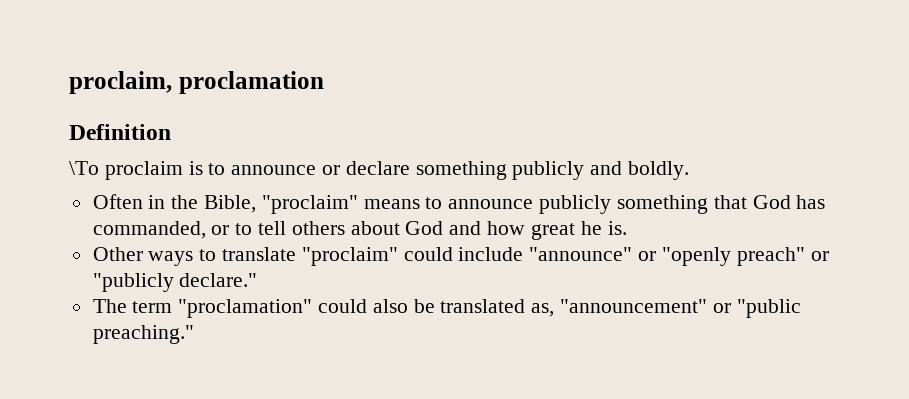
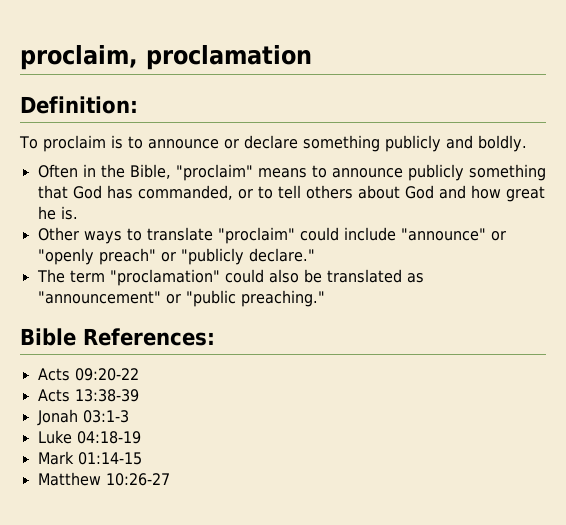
[69,124,171,140] [69,161,99,175] Definition // \To -> [20,96,138,114] [19,136,38,149] Definition: // To
[531,303,555,317] as, -> [406,273,424,283] as
(194, 334) none -> [20,328,215,346] [37,368,139,381] [37,389,139,402] [36,409,129,426] [37,430,141,444] [37,451,142,465] [37,472,170,486] // Bible References: // Acts 09:20-22 // Acts 13:38-39 // Jonah 03:1-3 // Luke 04:18-19 // Mark 01:14-15 // Matthew 10:26-27

